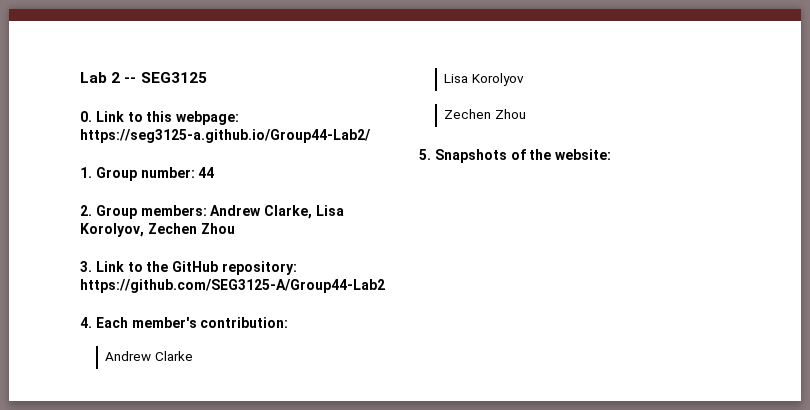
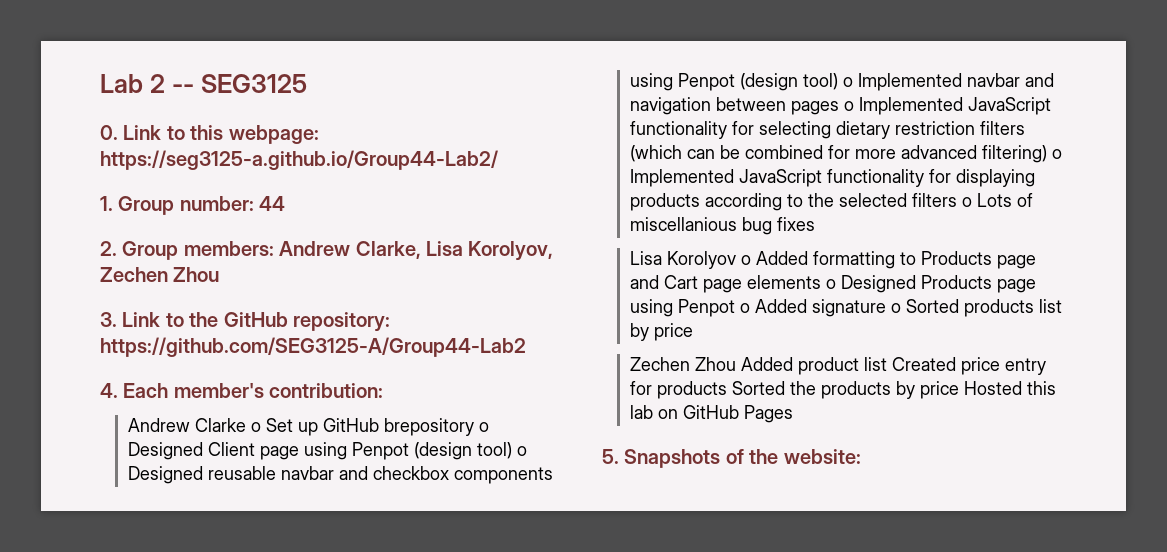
[443,73,524,86] [443,109,526,119] // Lisa Korolyov // Zechen Zhou -> [250,418,489,436] [127,442,527,460] [127,466,553,484] [629,73,1054,91] [629,97,1051,115] [629,121,1025,139] [629,145,1062,163] [629,169,1035,187] [629,193,1033,211] [629,217,815,235] [629,251,1036,269] [629,275,1036,293] [629,299,1062,317] [629,323,693,341] [629,357,1046,375] [629,381,1056,399] [629,405,793,423] o Set up GitHub brepository o Designed Client page using Penpot (design tool) o Designed reusable navbar and checkbox components using Penpot (design tool) o Implemented navbar and navigation between pages o Implemented JavaScript functionality for selecting dietary restriction filters (which can be combined for more advanced filtering) o Implemented JavaScript functionality for displaying products according to the selected filters o Lots of miscellanious bug fixes // Lisa Korolyov o Added formatting to Products page and Cart page elements o Designed Products page using Penpot o Added signature o Sorted products list by price // Zechen Zhou Added product list Created price entry for products Sorted the products by price Hosted this lab on GitHub Pages

